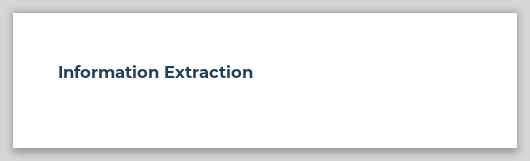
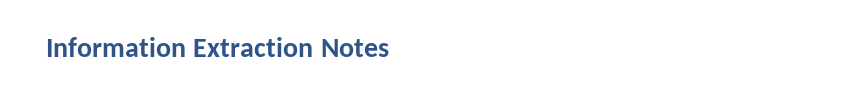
(253, 71) none -> [320,39,389,57] Notes

